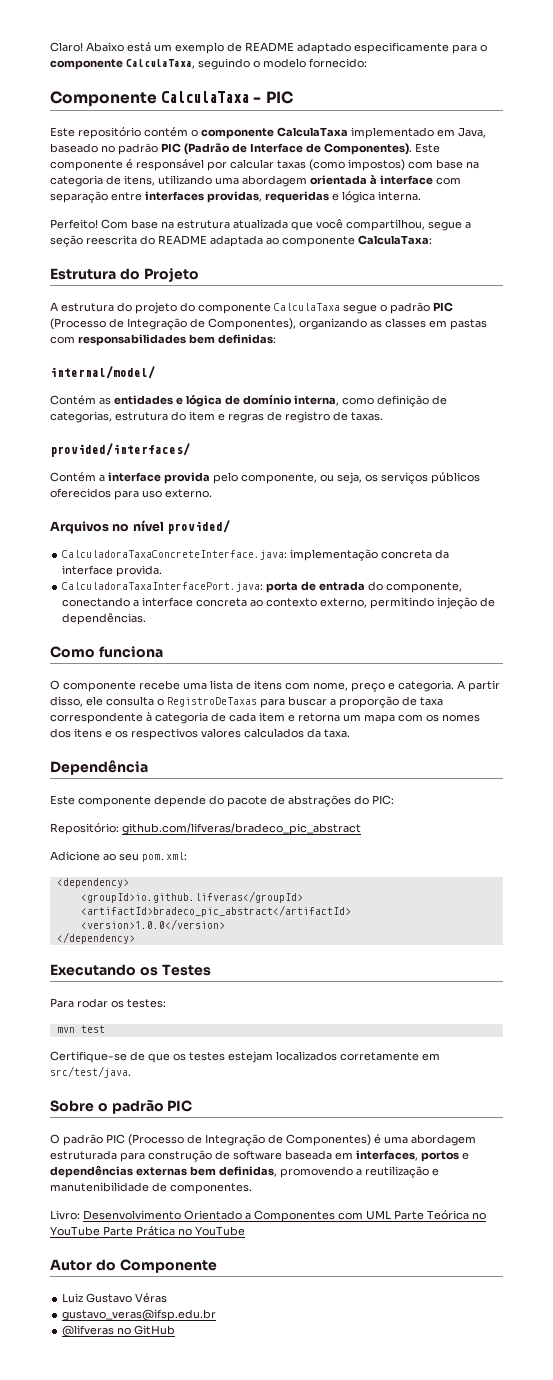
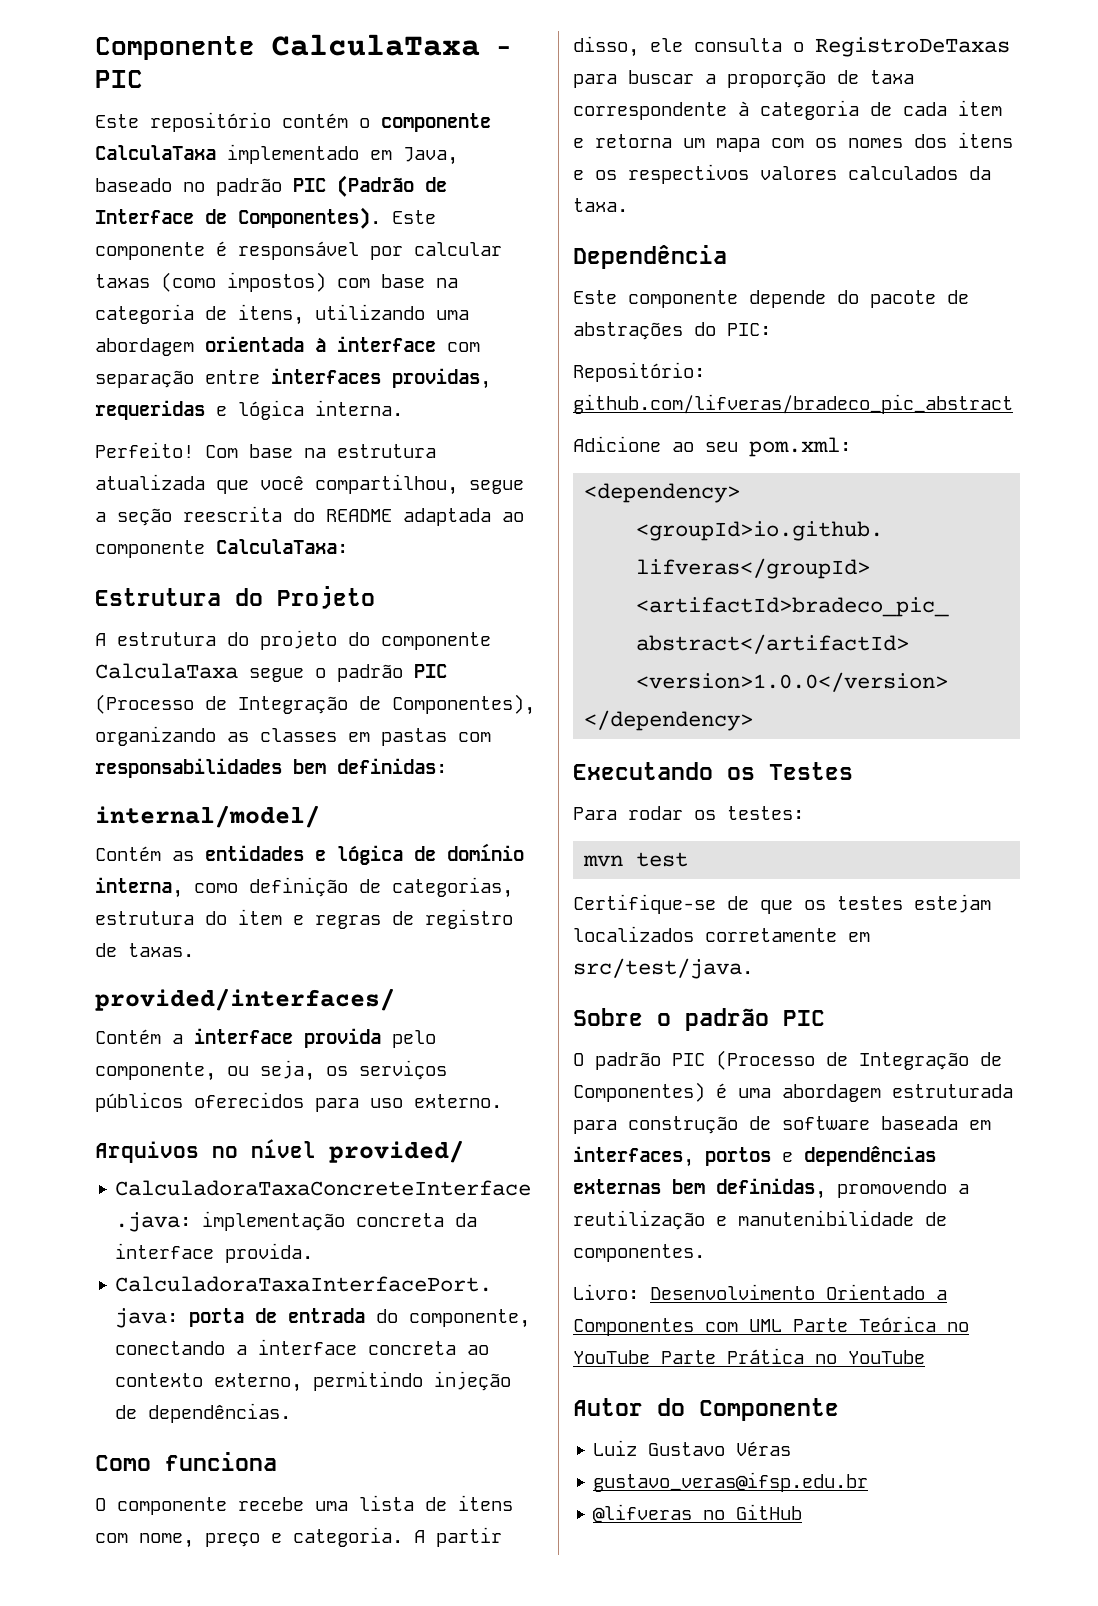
[50,42,487,54] [50,58,367,70] Claro! Abaixo está um exemplo de README adaptado especificamente para o componente CalculaTaxa, seguindo o modelo fornecido: // -> (95, 48) none

